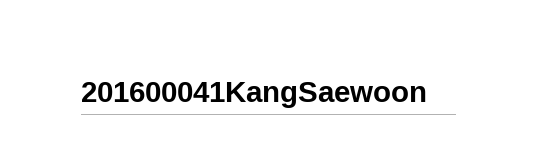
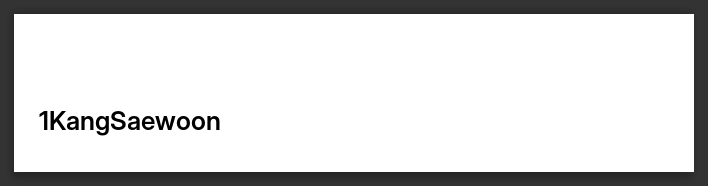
[81,82,427,108] 201600041KangSaewoon -> [39,111,221,136] 1KangSaewoon

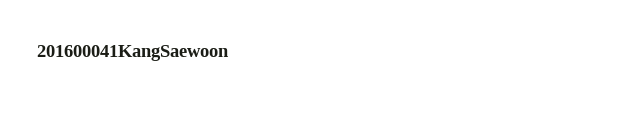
[39,111,221,136] 1KangSaewoon -> [37,45,229,61] 201600041KangSaewoon

